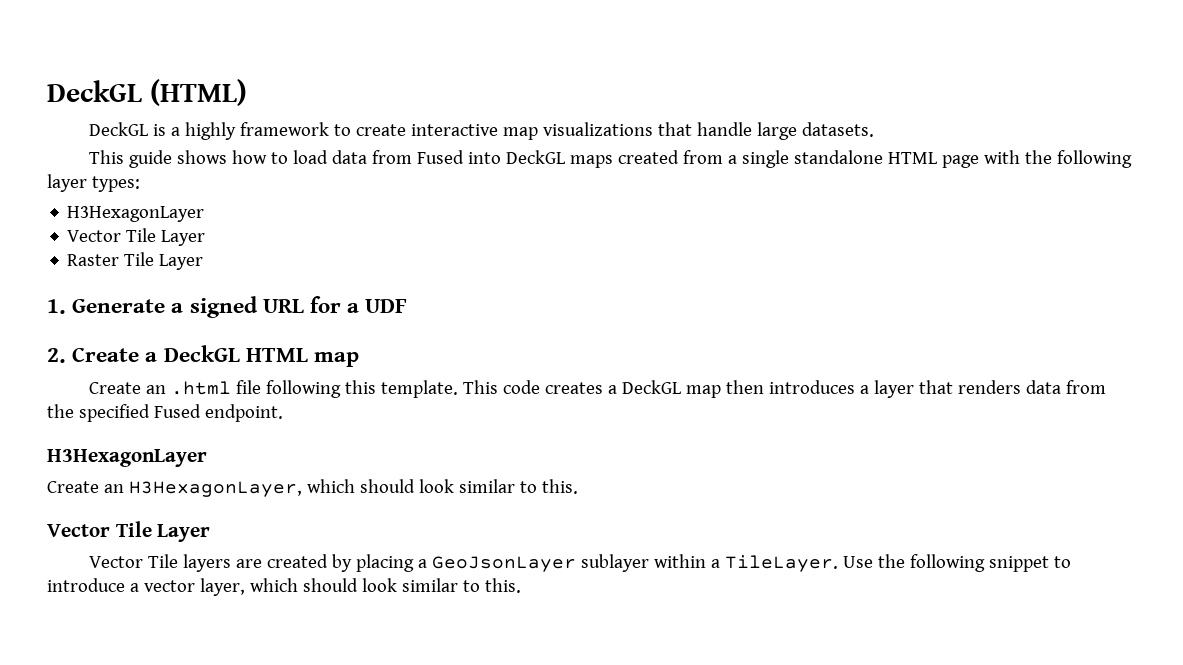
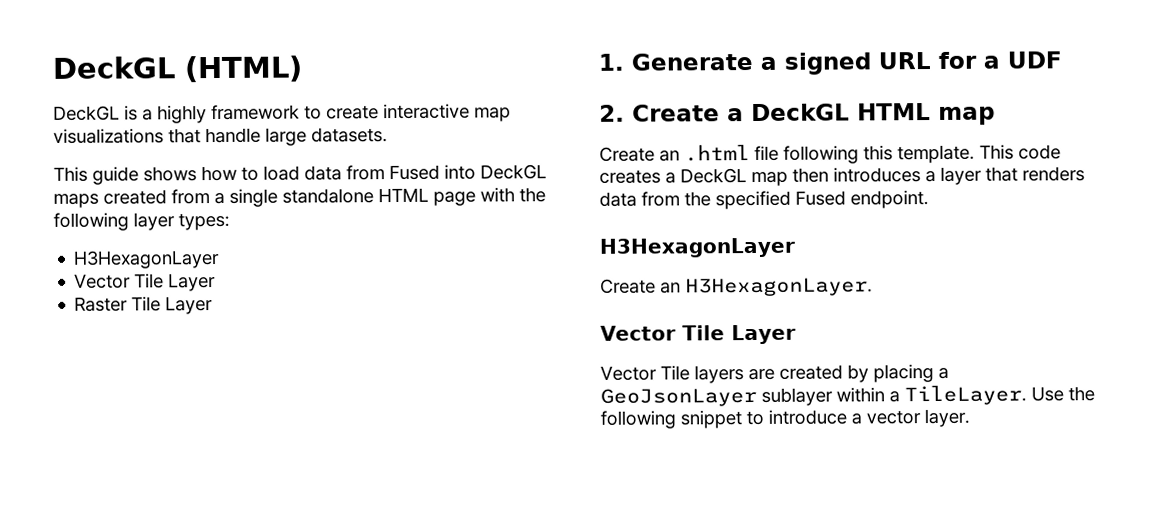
[128,479,578,497] H3HexagonLayer, which should look similar to this. -> [685,277,873,297] H3HexagonLayer.
[199,578,521,596] layer, which should look similar to this. -> [924,408,970,428] layer.

